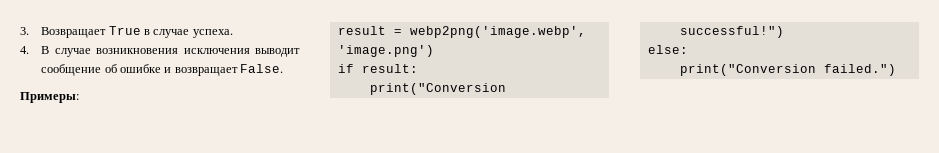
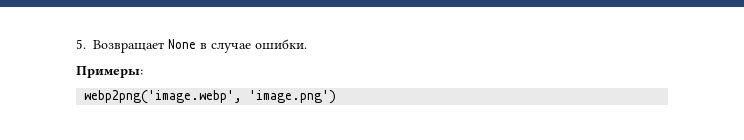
[20,26,233,38] [20,46,300,57] [41,64,284,76] 3. Возвращает True в случае успеха. // 4. В случае возникновения исключения выводит сообщение об ошибке и возвращает False. -> [76,39,307,53] 5. Возвращает None в случае ошибки.
[337,26,402,35] result = -> (143, 72) none
[337,64,418,73] [369,83,506,95] [679,26,784,38] [647,45,688,54] [679,64,896,76] // if result: // print("Conversion successful!") // else: // print("Conversion failed.") -> (337, 97) none

